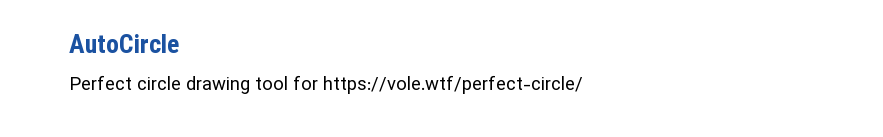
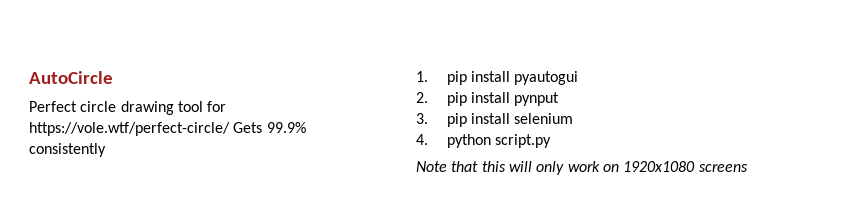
(583, 84) none -> [233,122,306,133] [29,143,106,157] [416,71,579,85] [416,92,560,106] [416,113,574,127] [416,134,552,148] [416,161,748,175] Gets 99.9% consistently // 1. pip install pyautogui // 2. pip install pynput // 3. pip install selenium // 4. python script.py // Note that this will only work on 1920x1080 screens

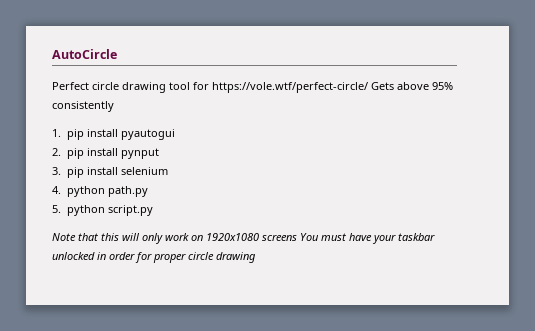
[266,122,306,133] 99.9% -> [397,82,453,90] above 95%
(491, 141) none -> [107,186,148,197] [52,205,105,216] path.py // 5. python
(748, 168) none -> [300,233,435,244] [52,252,256,263] You must have your taskbar unlocked in order for proper circle drawing

